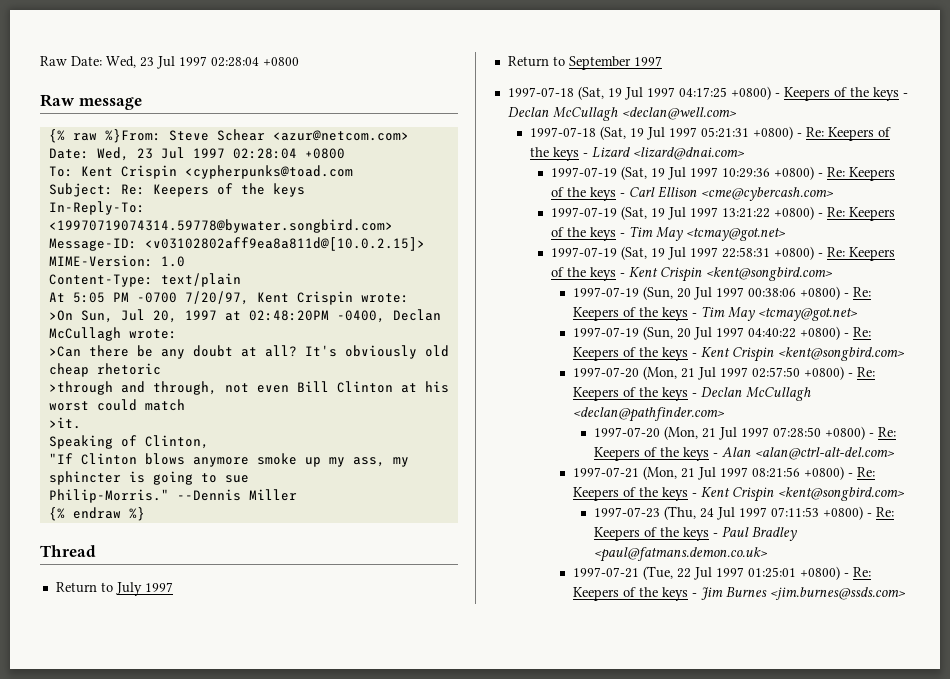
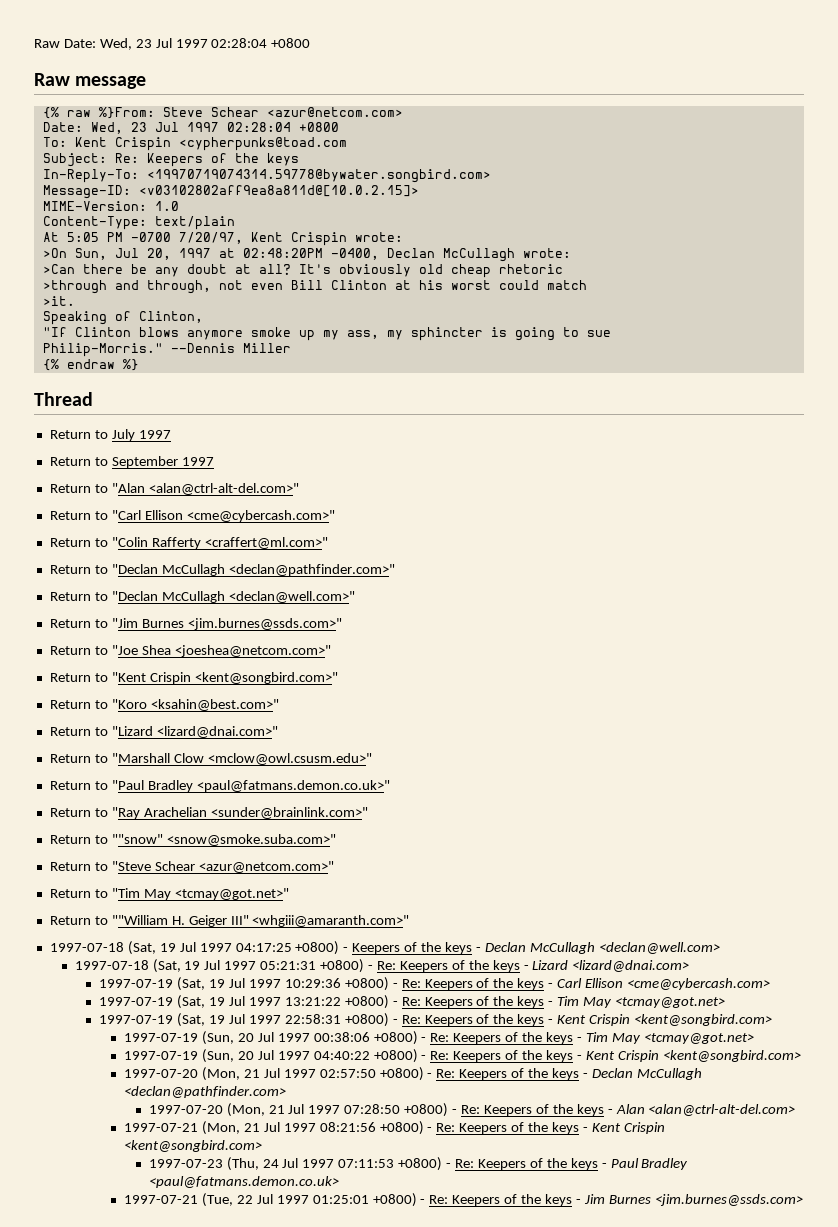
(662, 61) none -> [49,483,299,495] [49,510,335,522] [49,537,328,549] [49,564,395,576] [49,591,355,603] [49,618,342,630] [49,645,331,657] [49,672,338,684] [49,699,279,711] [49,726,278,738] [49,753,372,765] [49,780,390,792] [49,807,368,819] [49,834,336,846] [49,861,334,873] [49,888,289,900] [49,915,410,927] // Return to "Alan <alan@ctrl-alt-del.com>" // Return to "Carl Ellison <cme@cybercash.com>" // Return to "Colin Rafferty <craffert@ml.com>" // Return to "Declan McCullagh <declan@pathfinder.com>" // Return to "Declan McCullagh <declan@well.com>" // Return to "Jim Burnes <jim.burnes@ssds.com>" // Return to "Joe Shea <joeshea@netcom.com>" // Return to "Kent Crispin <kent@songbird.com>" // Return to "Koro <ksahin@best.com>" // Return to "Lizard <lizard@dnai.com>" // Return to "Marshall Clow <mclow@owl.csusm.edu>" // Return to "Paul Bradley <paul@fatmans.demon.co.uk>" // Return to "Ray Arachelian <sunder@brainlink.com>" // Return to ""snow" <snow@smoke.suba.com>" // Return to "Steve Schear <azur@netcom.com>" // Return to "Tim May <tcmay@got.net>" // Return to ""William H. Geiger III" <whgiii@amaranth.com>"

